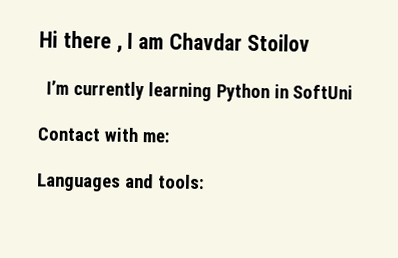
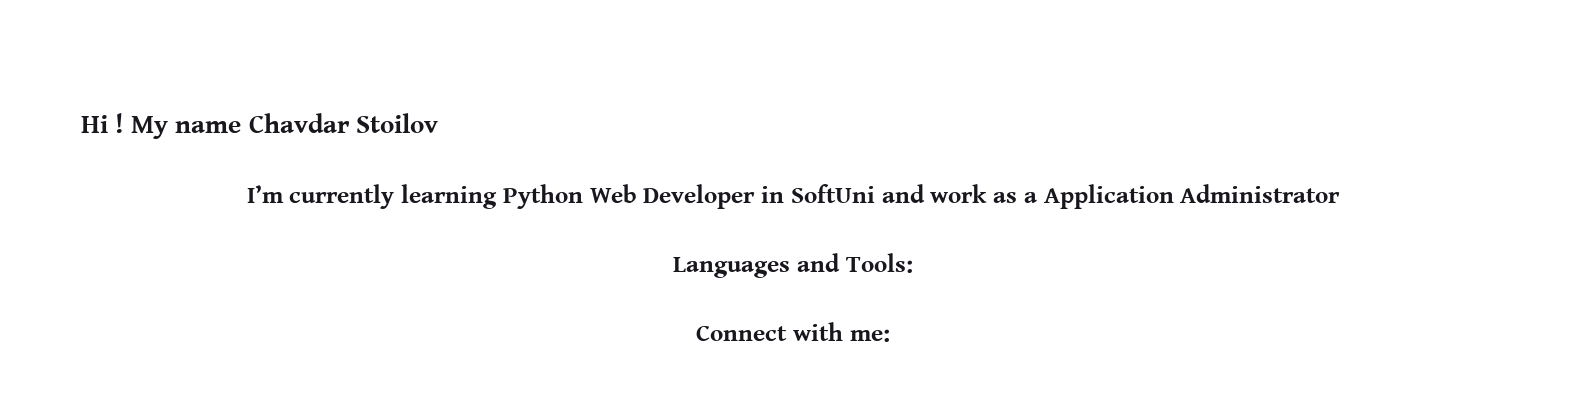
[62,30,165,53] there , I am -> [115,113,242,139] ! My name
(270, 93) none -> [589,184,756,209] Web Developer
[37,127,170,143] [36,173,205,192] // Contact with me: // Languages and tools: -> [881,184,1341,209] [673,253,913,278] [696,322,890,342] and work as a Application Administrator // Languages and Tools: // Connect with me:

